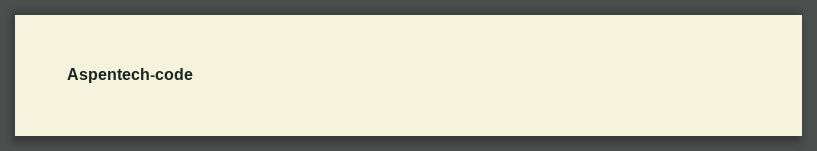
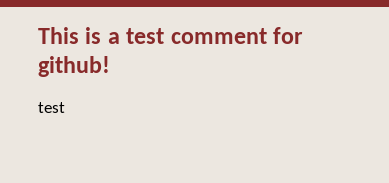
[67,68,193,83] Aspentech-code -> [38,27,304,44] [38,56,110,77] [38,102,65,113] This is a test comment for github! // test

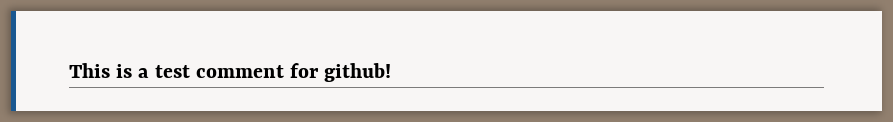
[38,102,65,113] // test -> (392, 72) none

